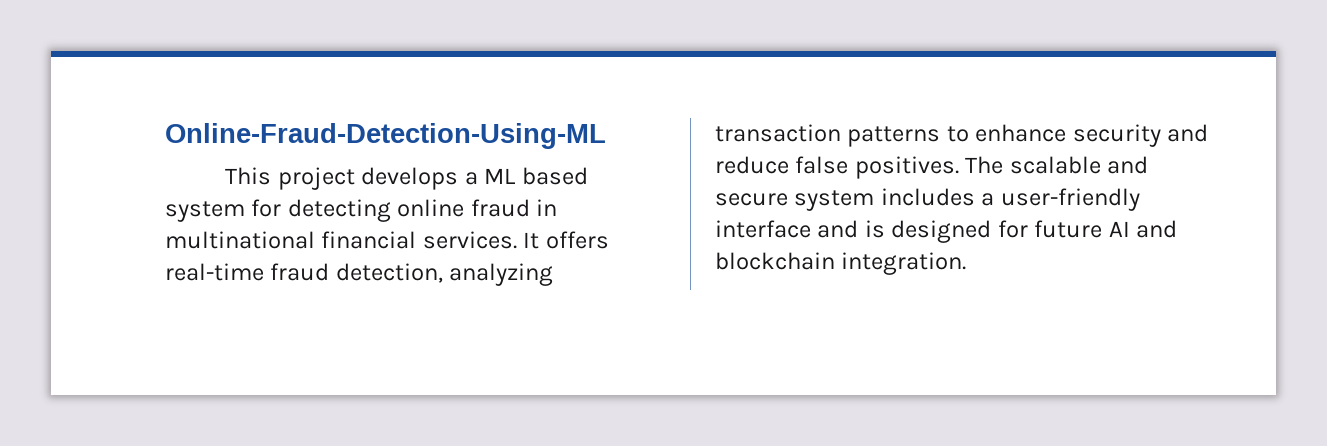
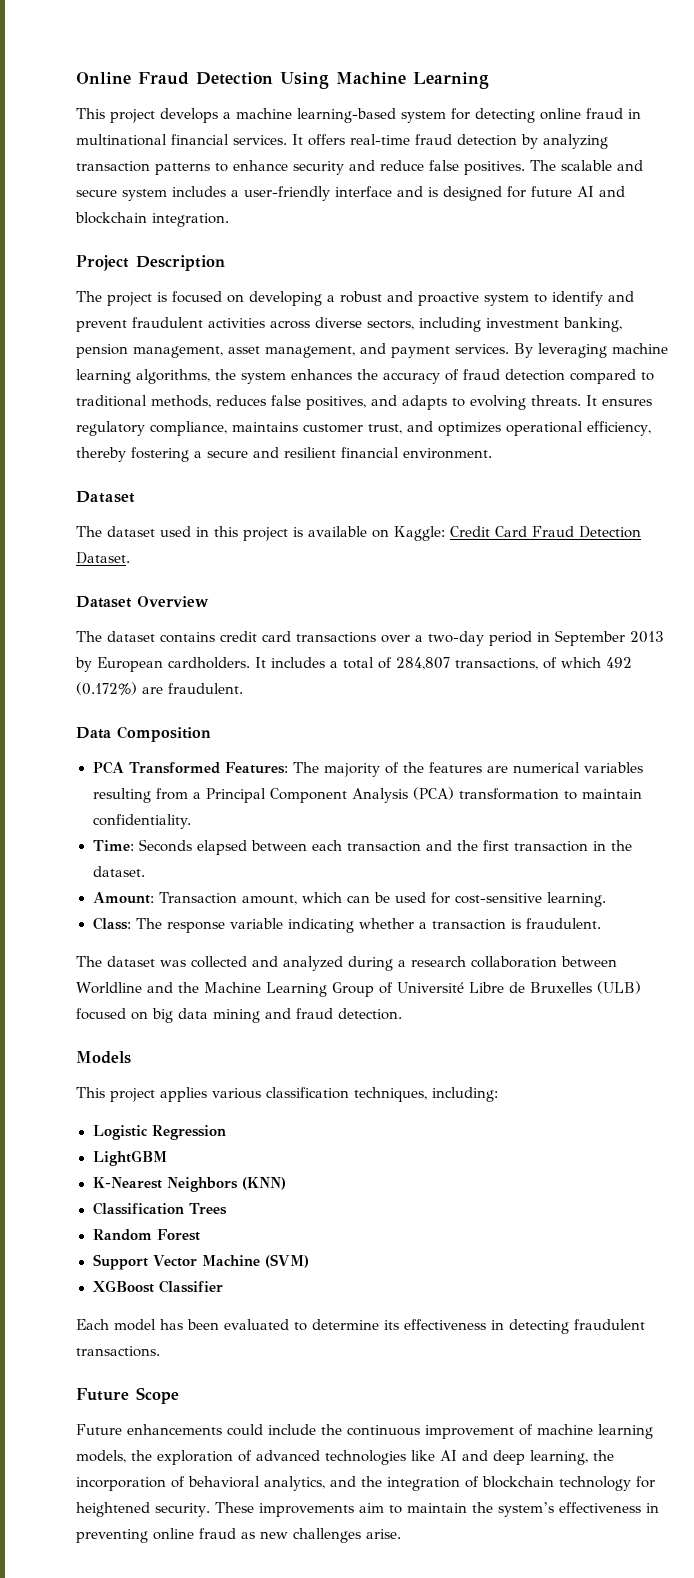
[165,123,606,149] Online-Fraud-Detection-Using-ML -> [76,72,489,89] Online Fraud Detection Using Machine Learning
[484,167,588,185] ML based -> [236,108,396,123] machine learning-based
[335,263,443,283] detection, -> [457,134,538,149] detection by
(967, 263) none -> [76,255,225,271] [76,291,634,306] [76,317,622,332] [76,343,668,358] [76,369,654,384] [76,395,652,410] [76,421,651,436] [76,447,492,462] [76,491,135,503] [76,526,641,541] [76,552,130,564] [76,596,209,608] [76,630,664,646] [75,657,632,672] [76,682,243,695] [76,726,211,742] [92,761,644,777] [92,787,642,803] [92,814,192,829] [92,839,632,855] [92,866,145,877] [92,892,607,907] [92,917,601,933] [76,956,617,971] [76,981,641,997] [76,1008,402,1023] [76,1051,131,1064] [76,1087,498,1102] [92,1125,226,1140] [92,1150,167,1166] [92,1177,286,1192] [92,1202,228,1215] [92,1229,200,1241] [92,1254,310,1270] [92,1280,223,1293] [76,1319,645,1334] [76,1346,160,1357] [76,1387,179,1404] [76,1424,653,1439] [76,1450,614,1465] [76,1476,655,1491] [76,1502,659,1517] [76,1528,401,1543] // Project Description // The project is focused on developing a robust and proactive system to identify and prevent fraudulent activities across diverse sectors, including investment banking, pension management, asset management, and payment services. By leveraging machine learning algorithms, the system enhances the accuracy of fraud detection compared to traditional methods, reduces false positives, and adapts to evolving threats. It ensures regulatory compliance, maintains customer trust, and optimizes operational efficiency, thereby fostering a secure and resilient financial environment. // Dataset // The dataset used in this project is available on Kaggle: Credit Card Fraud Detection Dataset. // Dataset Overview // The dataset contains credit card transactions over a two-day period in September 2013 by European cardholders. It includes a total of 284,807 transactions, of which 492 (0.172%) are fraudulent. // Data Composition // PCA Transformed Features: The majority of the features are numerical variables resulting from a Principal Component Analysis (PCA) transformation to maintain confidentiality. // Time: Seconds elapsed between each transaction and the first transaction in the dataset. // Amount: Transaction amount, which can be used for cost-sensitive learning. // Class: The response variable indicating whether a transaction is fraudulent. // The dataset was collected and analyzed during a research collaboration between Worldline and the Machine Learning Group of Université Libre de Bruxelles (ULB) focused on big data mining and fraud detection. // Models // This project applies various classification techniques, including: // Logistic Regression // LightGBM // K-Nearest Neighbors (KNN) // Classification Trees // Random Forest // Support Vector Machine (SVM) // XGBoost Classifier // Each model has been evaluated to determine its effectiveness in detecting fraudulent transactions. // Future Scope // Future enhancements could include the continuous improvement of machine learning models, the exploration of advanced technologies like AI and deep learning, the incorporation of behavioral analytics, and the integration of blockchain technology for heightened security. These improvements aim to maintain the system’s effectiveness in preventing online fraud as new challenges arise.

